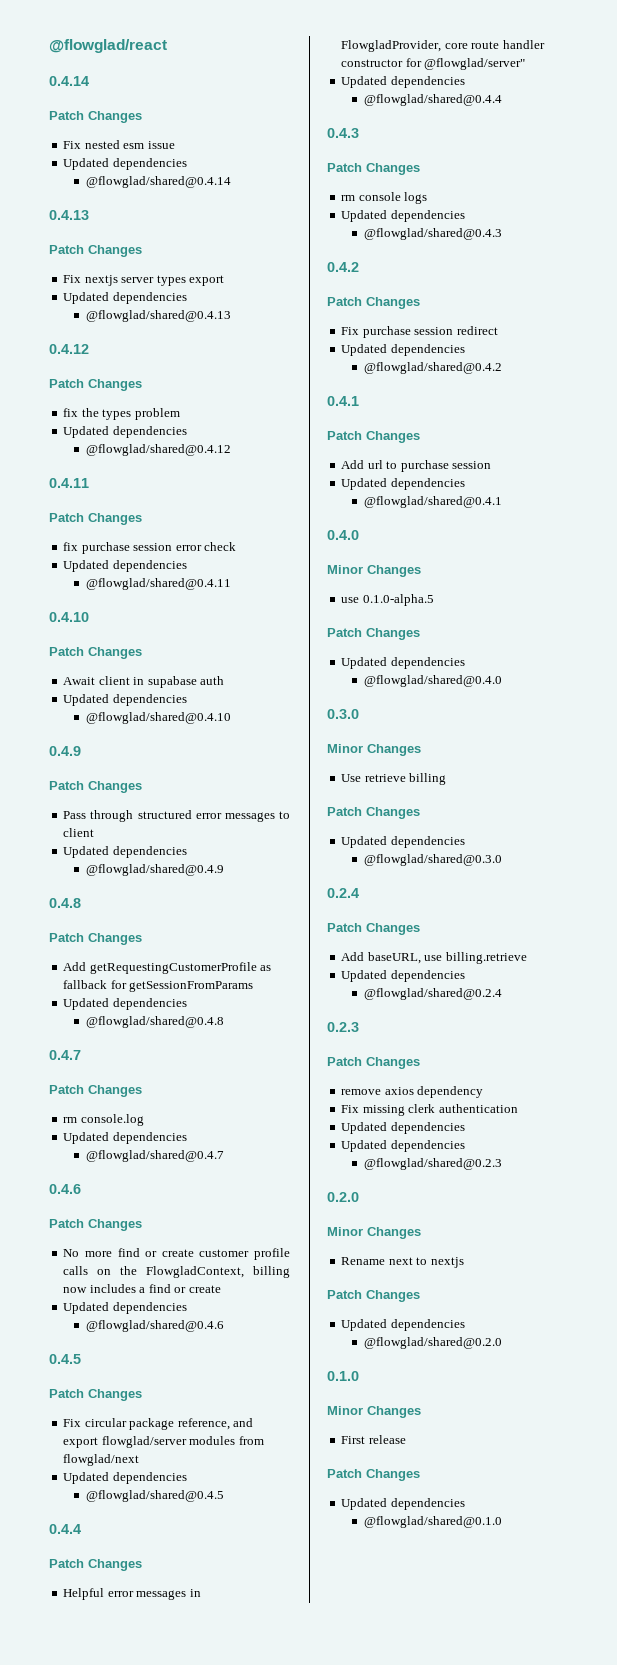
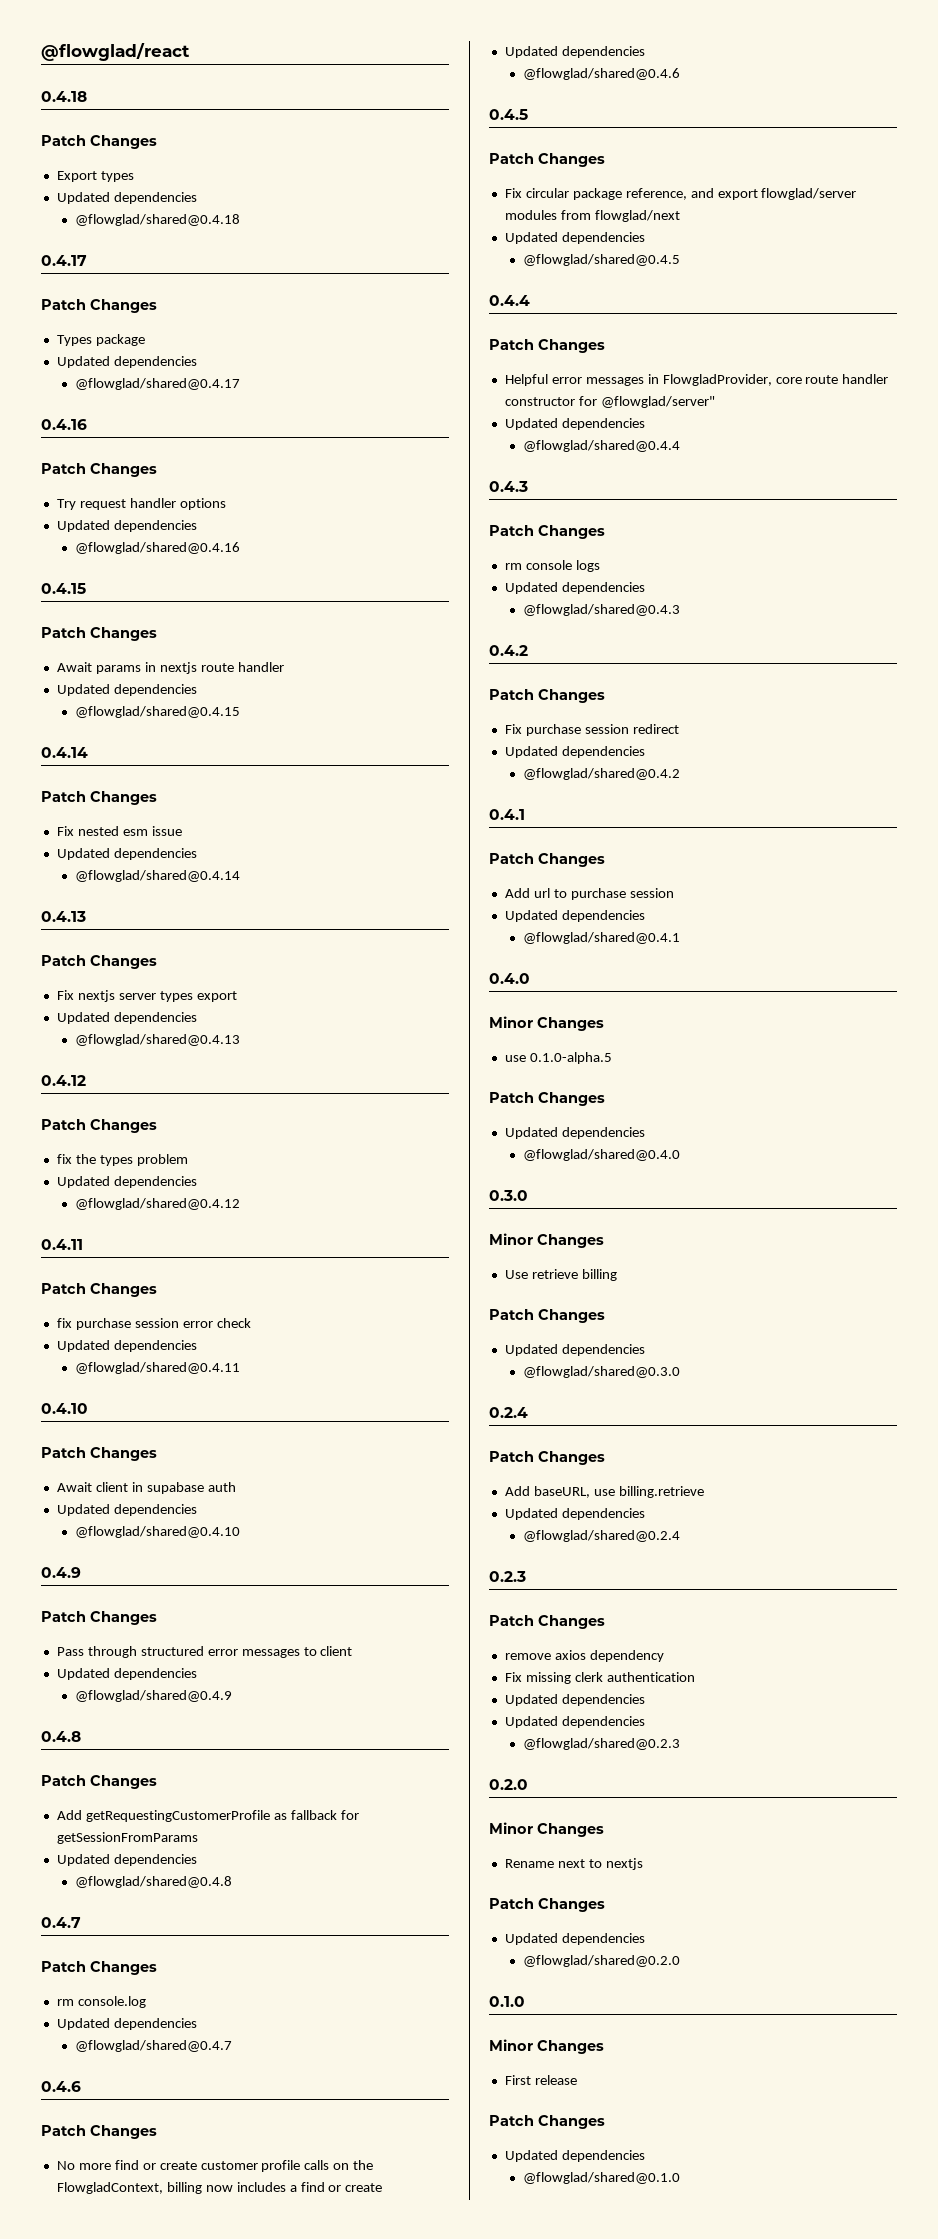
(167, 46) none -> [41,91,87,102] [41,135,157,149] [56,171,134,182] [56,192,197,204] [74,214,240,226] [41,255,87,266] [41,299,157,313] [56,334,145,346] [56,356,197,368] [74,378,240,390] [41,419,87,430] [41,463,157,477] [56,498,226,510] [56,520,197,532] [74,542,240,554] [41,583,86,594] [41,627,157,641] [56,662,284,674] [56,684,197,696] [74,706,240,718] // 0.4.18 // Patch Changes // Export types // Updated dependencies // @flowglad/shared@0.4.18 // 0.4.17 // Patch Changes // Types package // Updated dependencies // @flowglad/shared@0.4.17 // 0.4.16 // Patch Changes // Try request handler options // Updated dependencies // @flowglad/shared@0.4.16 // 0.4.15 // Patch Changes // Await params in nextjs route handler // Updated dependencies // @flowglad/shared@0.4.15

